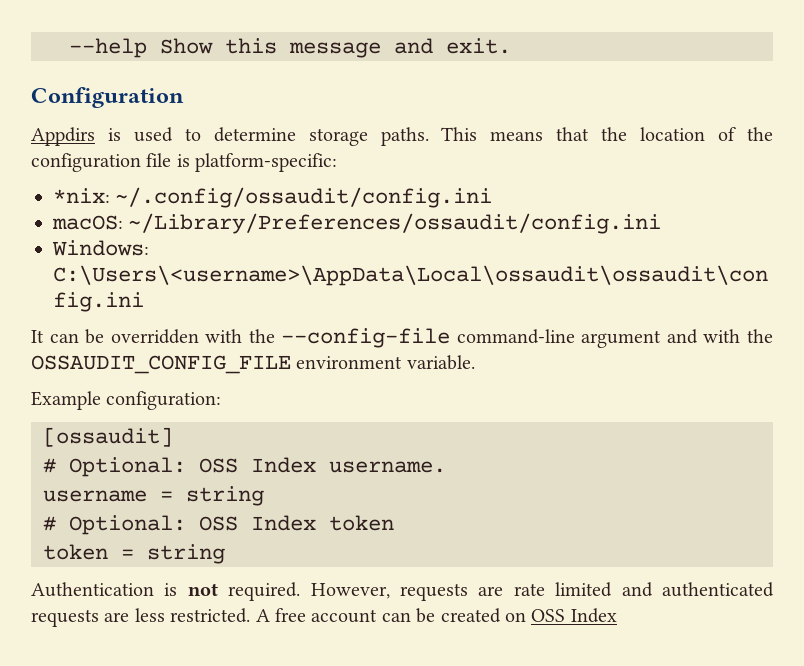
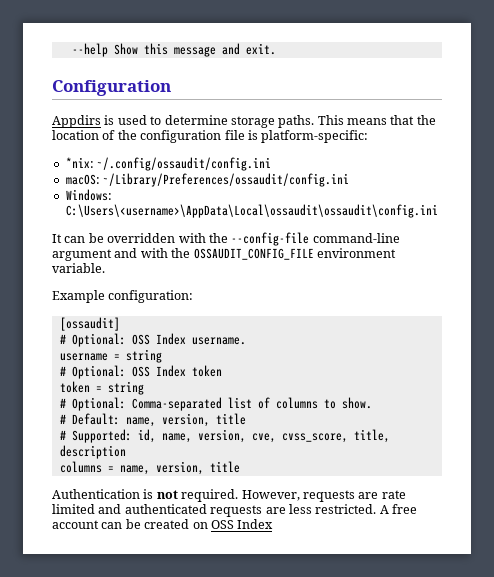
(225, 554) none -> [59,397,372,411] [59,413,246,427] [59,429,390,443] [59,445,126,459] [59,461,240,475] // # Optional: Comma-separated list of columns to show. // # Default: name, version, title // # Supported: id, name, version, cve, cvss_score, title, description // columns = name, version, title

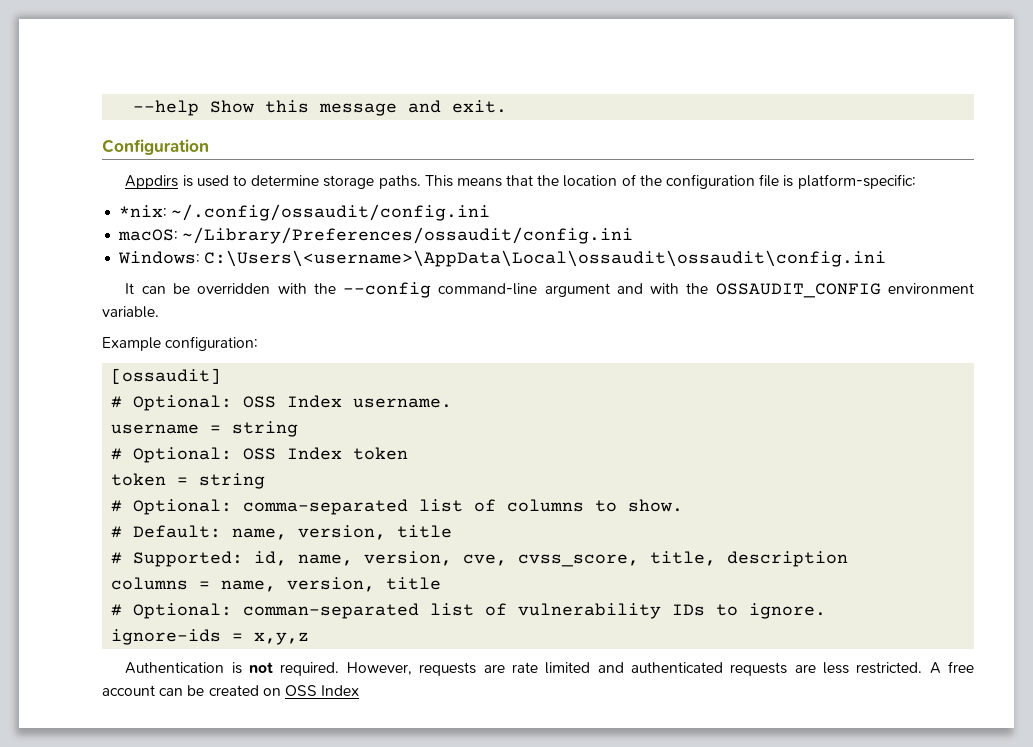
[231,232,310,246] --config-file -> [343,282,432,298] --config
[193,248,314,260] OSSAUDIT_CONFIG_FILE -> [715,283,881,298] OSSAUDIT_CONFIG
[131,397,222,411] Comma-separated -> [243,499,409,515] comma-separated
(240, 467) none -> [111,603,827,619] [111,629,310,645] // # Optional: comman-separated list of vulnerability IDs to ignore. // ignore-ids = x,y,z

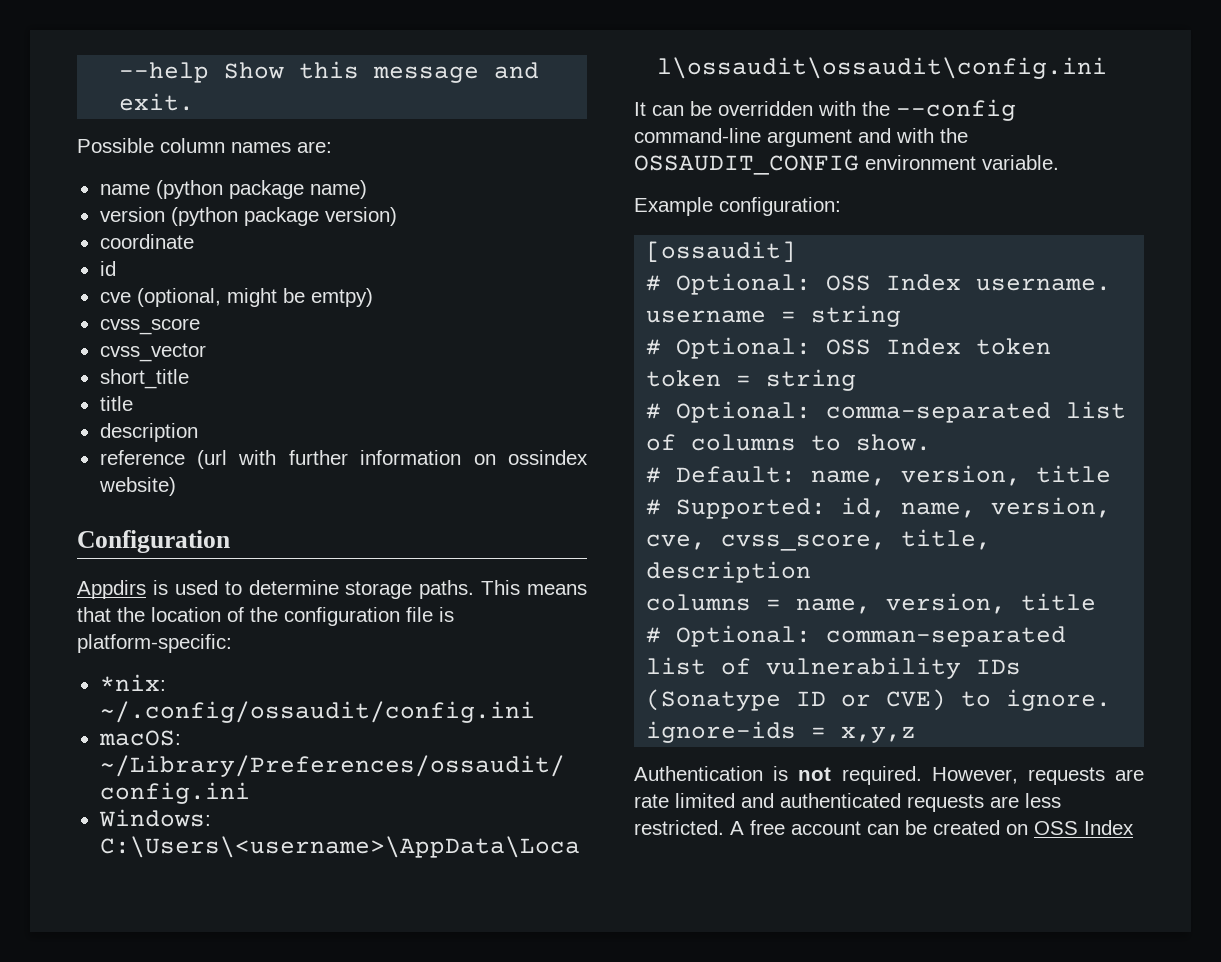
(508, 106) none -> [77,138,332,153] [99,180,367,199] [99,207,397,226] [99,234,194,249] [99,261,116,276] [99,288,373,307] [99,318,200,335] [99,343,206,362] [99,369,189,389] [99,396,133,411] [99,423,198,442] [99,450,588,469] [98,477,176,496] // Possible column names are: // name (python package name) // version (python package version) // coordinate // id // cve (optional, might be emtpy) // cvss_score // cvss_vector // short_title // title // description // reference (url with further information on ossindex website)
(706, 610) none -> [646,689,947,711] (Sonatype ID or CVE)

